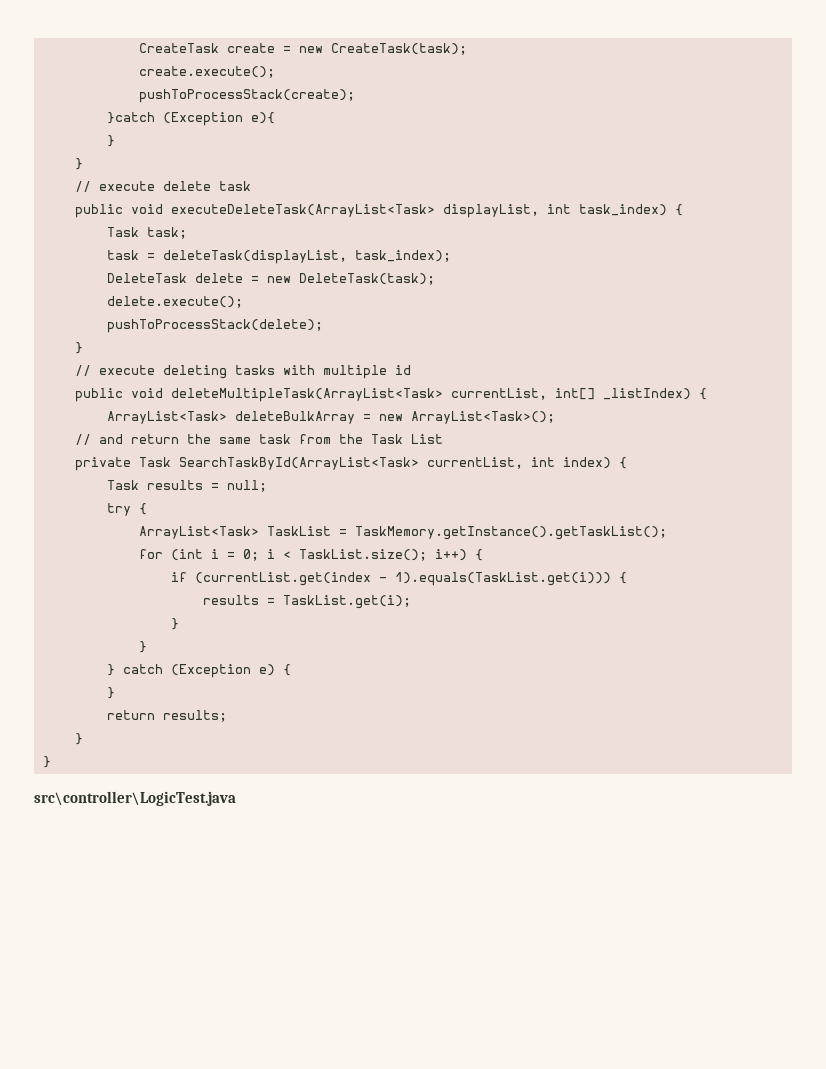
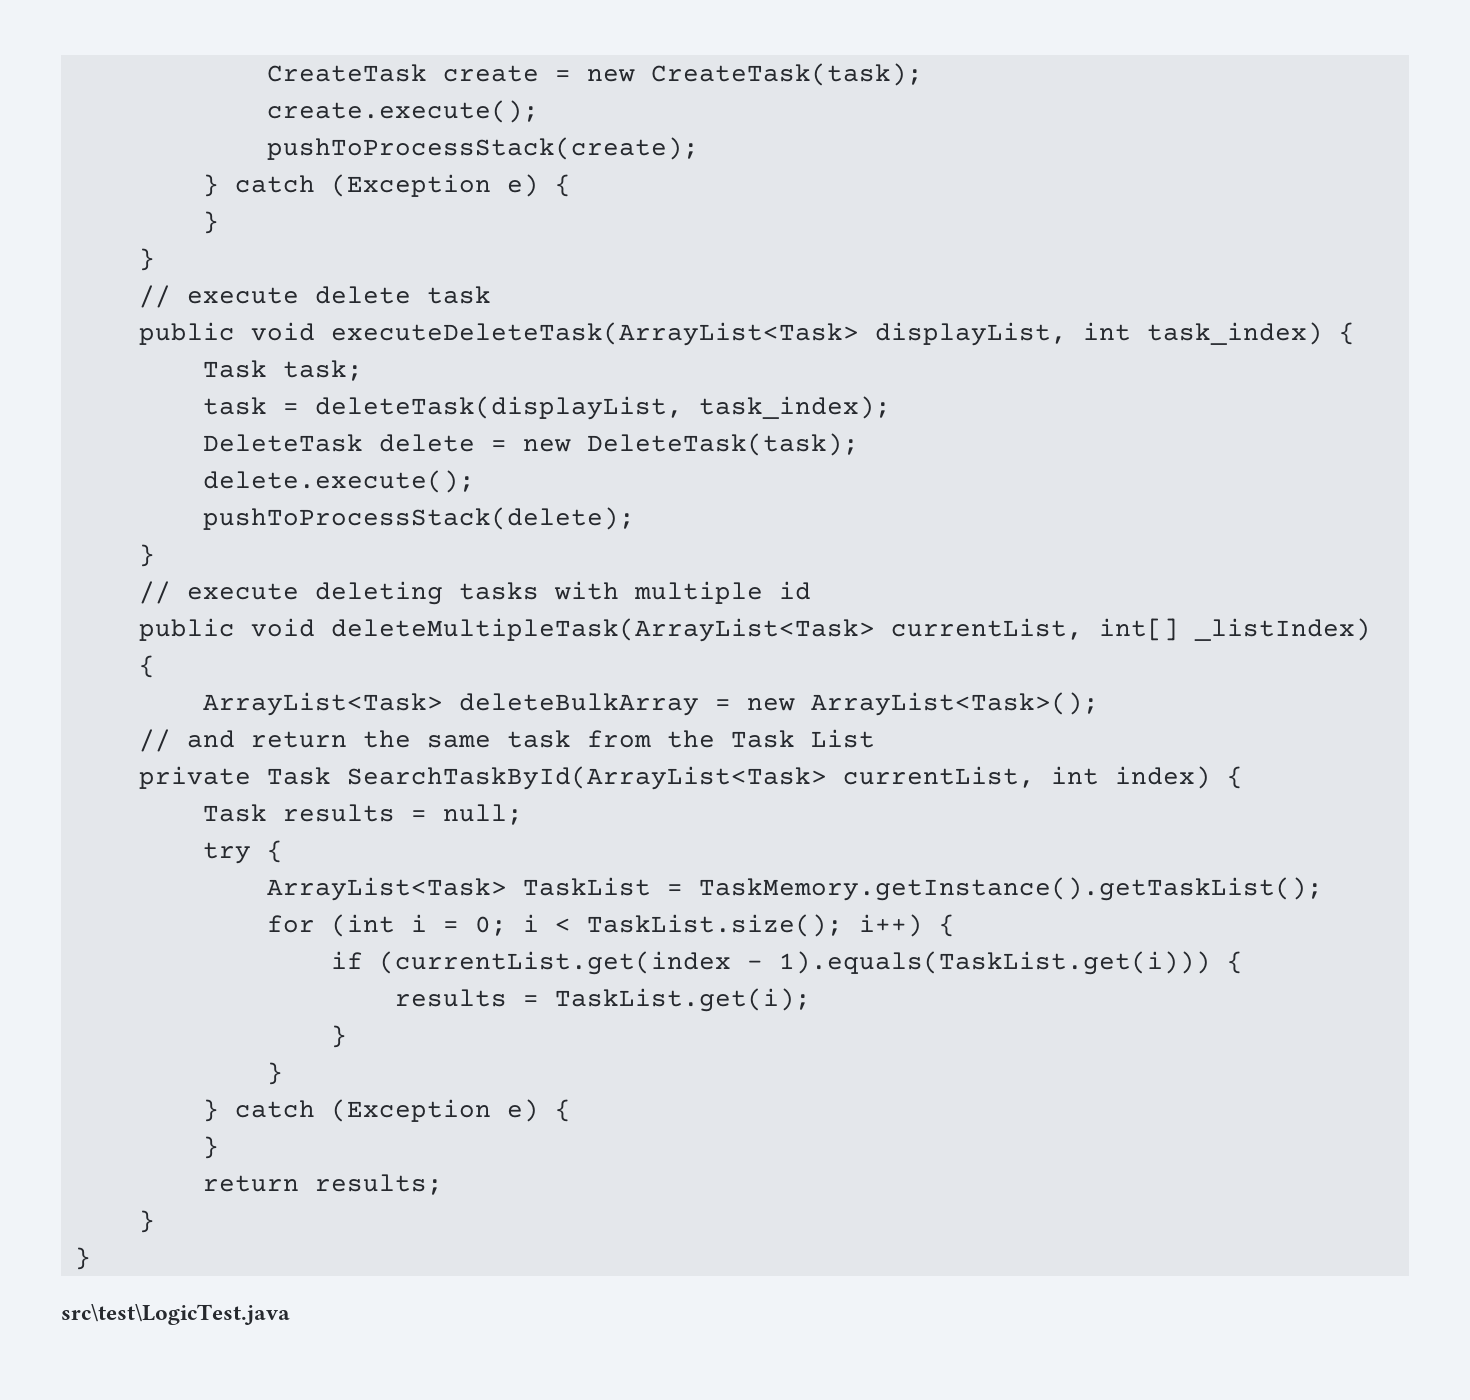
[106,112,275,126] }catch (Exception e){ -> [202,174,571,197] } catch (Exception e) {
[34,791,236,806] src\controller\LogicTest.java -> [61,1304,290,1325] src\test\LogicTest.java

